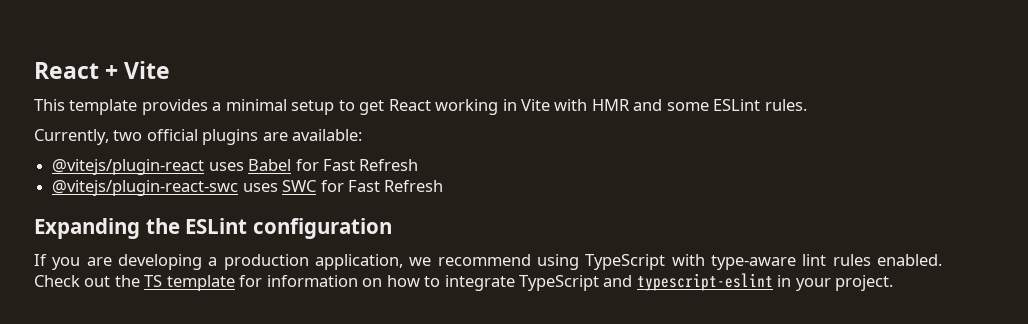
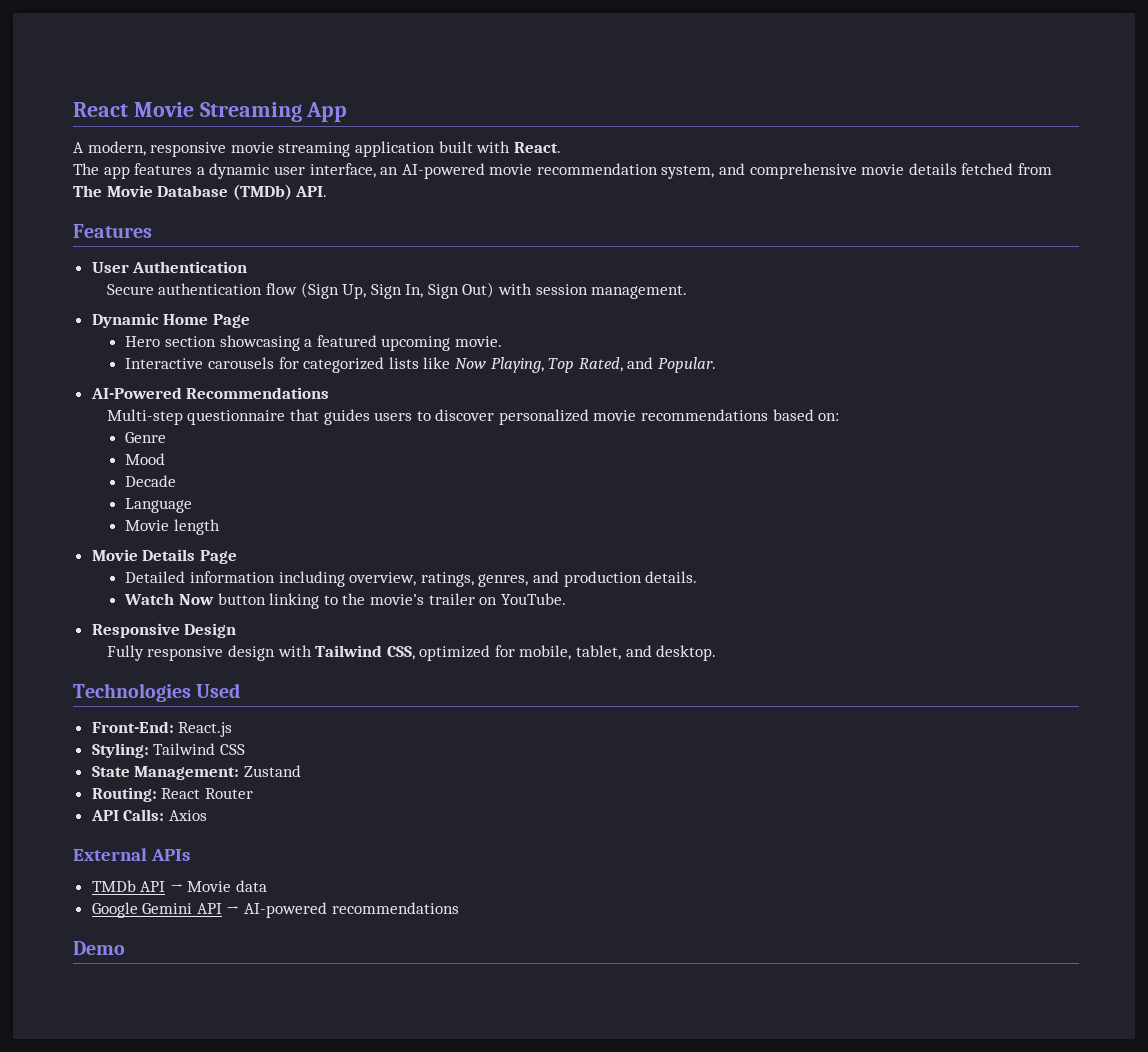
[34,61,171,79] [34,99,807,115] [34,129,363,145] [52,159,419,175] [52,180,444,196] [34,218,392,239] [34,254,943,270] [34,273,894,291] React + Vite // This template provides a minimal setup to get React working in Vite with HMR and some ESLint rules. // Currently, two official plugins are available: // @vitejs/plugin-react uses Babel for Fast Refresh // @vitejs/plugin-react-swc uses SWC for Fast Refresh // Expanding the ESLint configuration // If you are developing a production application, we recommend using TypeScript with type-aware lint rules enabled. Check out the TS template for information on how to integrate TypeScript and typescript-eslint in your project. -> [73,102,348,122] [73,141,561,157] [73,163,1053,179] [73,184,328,200] [73,224,152,238] [91,261,248,273] [106,282,688,299] [91,313,250,328] [125,335,502,351] [125,357,716,373] [90,387,330,399] [106,409,840,425] [125,432,167,443] [125,453,166,465] [125,475,177,487] [125,498,193,513] [125,519,221,535] [91,549,237,564] [125,571,698,587] [124,593,566,609] [91,623,237,638] [106,645,717,661] [73,683,241,702] [91,721,233,737] [91,743,245,758] [91,765,301,780] [91,787,253,802] [90,809,207,821] [73,848,190,861] [91,880,268,892] [91,902,459,918] [73,941,125,955] React Movie Streaming App // A modern, responsive movie streaming application built with React. // The app features a dynamic user interface, an AI-powered movie recommendation system, and comprehensive movie details fetched from The Movie Database (TMDb) API. // Features // User Authentication // Secure authentication flow (Sign Up, Sign In, Sign Out) with session management. // Dynamic Home Page // Hero section showcasing a featured upcoming movie. // Interactive carousels for categorized lists like Now Playing, Top Rated, and Popular. // AI-Powered Recommendations // Multi-step questionnaire that guides users to discover personalized movie recommendations based on: // Genre // Mood // Decade // Language // Movie length // Movie Details Page // Detailed information including overview, ratings, genres, and production details. // Watch Now button linking to the movie’s trailer on YouTube. // Responsive Design // Fully responsive design with Tailwind CSS, optimized for mobile, tablet, and desktop. // Technologies Used // Front-End: React.js // Styling: Tailwind CSS // State Management: Zustand // Routing: React Router // API Calls: Axios // External APIs // TMDb API → Movie data // Google Gemini API → AI-powered recommendations // Demo

